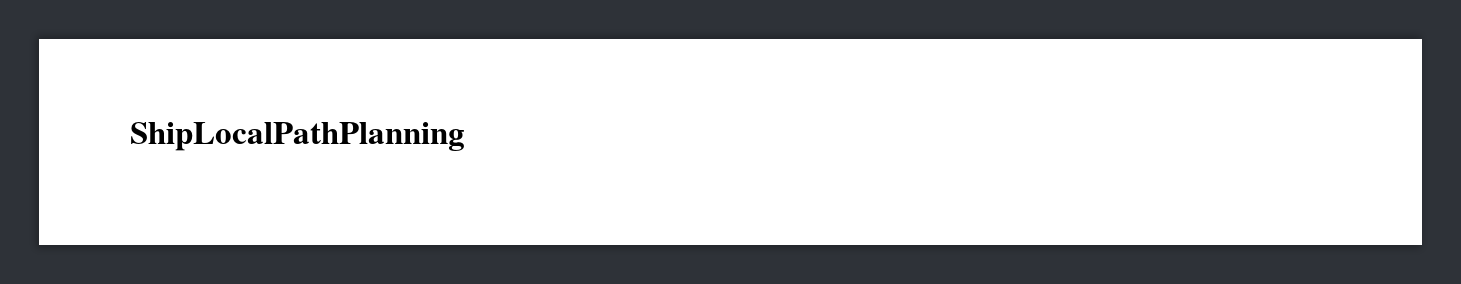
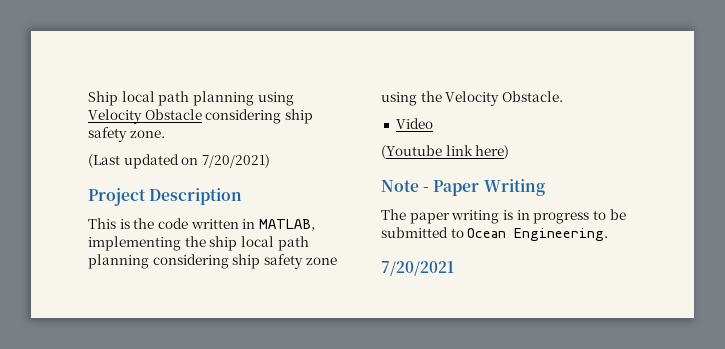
[130,122,465,151] ShipLocalPathPlanning -> [88,91,294,106] [88,109,313,124] [88,127,165,142] [88,154,270,169] [88,188,243,206] [88,218,315,231] [88,236,309,251] [88,254,337,269] [381,91,563,106] [395,118,433,129] [381,145,510,159] [381,179,545,196] [381,209,626,224] [381,227,609,241] [381,261,454,276] Ship local path planning using Velocity Obstacle considering ship safety zone. // (Last updated on 7/20/2021) // Project Description // This is the code written in MATLAB, implementing the ship local path planning considering ship safety zone using the Velocity Obstacle. // Video // (Youtube link here) // Note - Paper Writing // The paper writing is in progress to be submitted to Ocean Engineering. // 7/20/2021

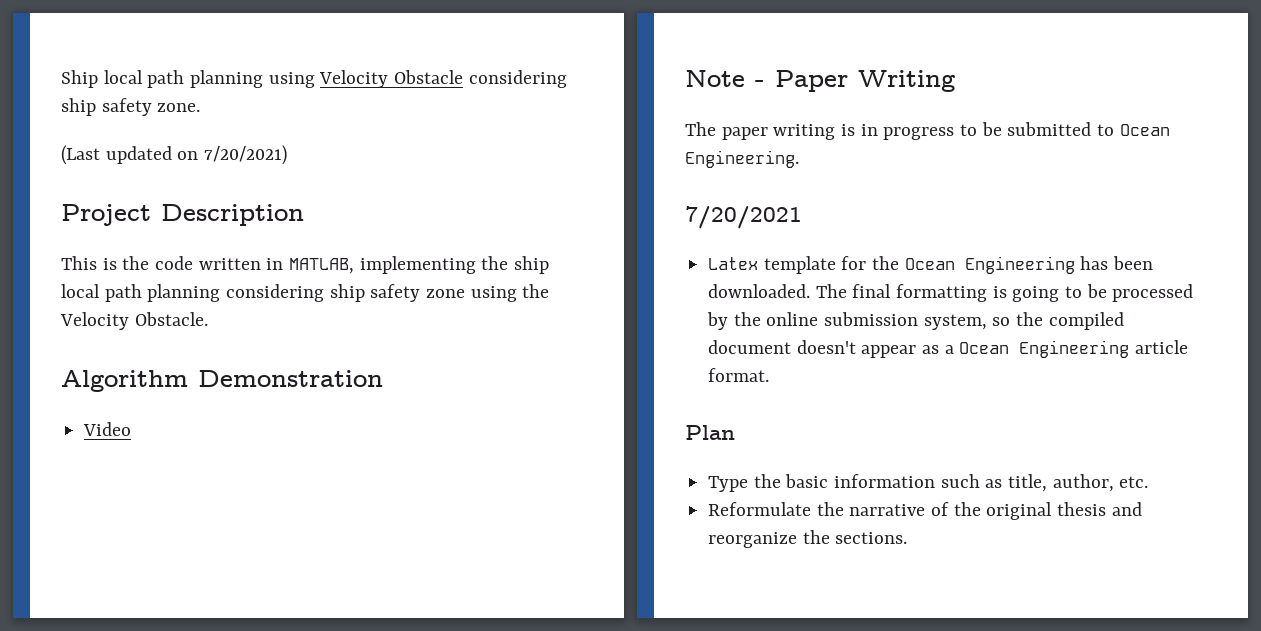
(563, 96) none -> [61,370,383,392] // Algorithm Demonstration
[381,145,510,159] // (Youtube link here) -> (132, 429) none
(454, 268) none -> [708,256,1154,274] [708,284,1194,302] [707,312,1124,330] [708,340,1189,358] [708,368,770,382] [685,425,735,440] [708,474,1149,492] [708,502,1142,520] [708,530,908,548] // Latex template for the Ocean Engineering has been downloaded. The final formatting is going to be processed by the online submission system, so the compiled document doesn't appear as a Ocean Engineering article format. // Plan // Type the basic information such as title, author, etc. // Reformulate the narrative of the original thesis and reorganize the sections.

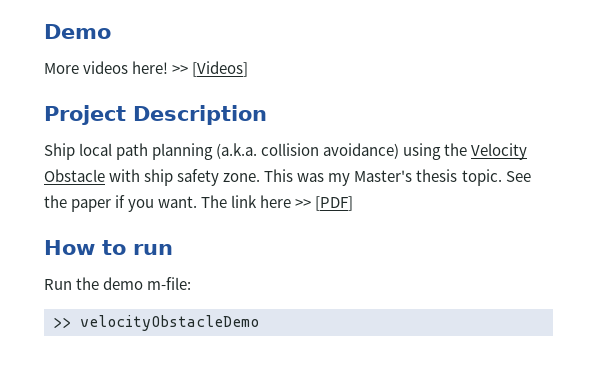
[61,70,315,88] Ship local path planning using -> [44,24,111,39] [44,61,249,77] [44,105,267,125] [44,143,468,160] Demo // More videos here! >> [Videos] // Project Description // Ship local path planning (a.k.a. collision avoidance) using the
[468,70,567,88] considering -> [109,169,141,182] with
[61,145,288,165] [61,204,304,226] [61,256,550,274] [61,284,550,302] [60,312,208,330] [61,370,383,392] [83,422,132,436] [685,70,955,92] [685,122,1170,140] [685,150,799,168] [685,206,802,229] [708,256,1154,274] [708,284,1194,302] [707,312,1124,330] [708,340,1189,358] [708,368,770,382] [685,425,735,440] [708,474,1149,492] [708,502,1142,520] [708,530,908,548] // (Last updated on 7/20/2021) // Project Description // This is the code written in MATLAB, implementing the ship local path planning considering ship safety zone using the Velocity Obstacle. // Algorithm Demonstration // Video // Note - Paper Writing // The paper writing is in progress to be submitted to Ocean Engineering. // 7/20/2021 // Latex template for the Ocean Engineering has been downloaded. The final formatting is going to be processed by the online submission system, so the compiled document doesn't appear as a Ocean Engineering article format. // Plan // Type the basic information such as title, author, etc. // Reformulate the narrative of the original thesis and reorganize the sections. -> [264,169,531,186] [44,195,354,212] [44,240,173,255] [44,277,192,290] [53,315,259,331] This was my Master's thesis topic. See the paper if you want. The link here >> [PDF] // How to run // Run the demo m-file: // >> velocityObstacleDemo

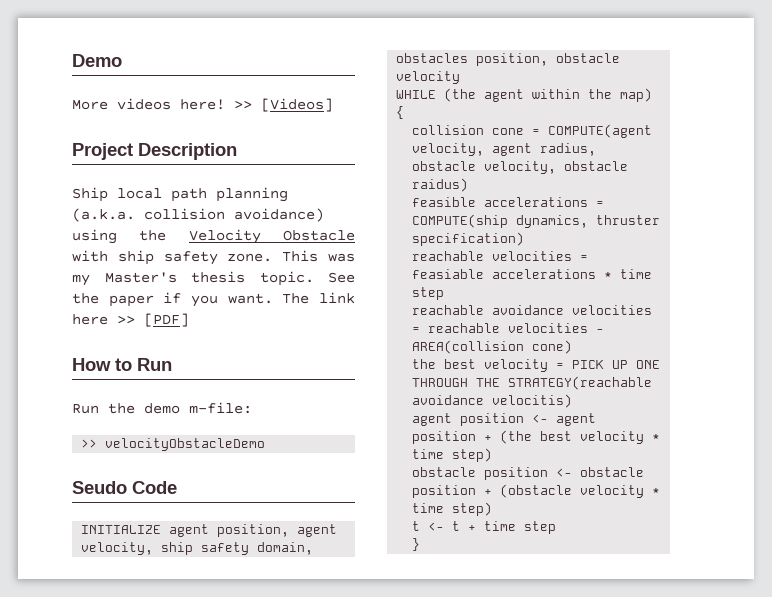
[133,244,173,255] run -> [137,358,172,371] Run
(259, 323) none -> [72,481,177,494] [81,524,338,537] [81,542,314,555] [396,53,621,66] [396,71,461,84] [396,88,653,102] [396,106,405,119] [412,124,653,138] [412,143,597,156] [412,161,629,174] [412,178,469,192] [412,197,605,207] [412,214,661,228] [412,232,525,246] [412,251,589,261] [412,269,653,279] [412,287,445,300] [412,305,653,315] [412,323,605,333] [412,340,573,354] [412,359,661,372] [412,376,653,390] [412,394,573,408] [412,413,597,426] [412,430,661,444] [412,448,493,462] [412,467,645,480] [412,484,661,498] [412,502,493,516] [412,521,557,534] [412,538,421,551] // Seudo Code // INITIALIZE agent position, agent velocity, ship safety domain, obstacles position, obstacle velocity // WHILE (the agent within the map) { // collision cone = COMPUTE(agent velocity, agent radius, obstacle velocity, obstacle raidus) // feasible accelerations = COMPUTE(ship dynamics, thruster specification) // reachable velocities = feasiable accelerations * time step // reachable avoidance velocities = reachable velocities - AREA(collision cone) // the best velocity = PICK UP ONE THROUGH THE STRATEGY(reachable avoidance velocitis) // agent position <- agent position + (the best velocity * time step) // obstacle position <- obstacle position + (obstacle velocity * time step) // t <- t + time step // }

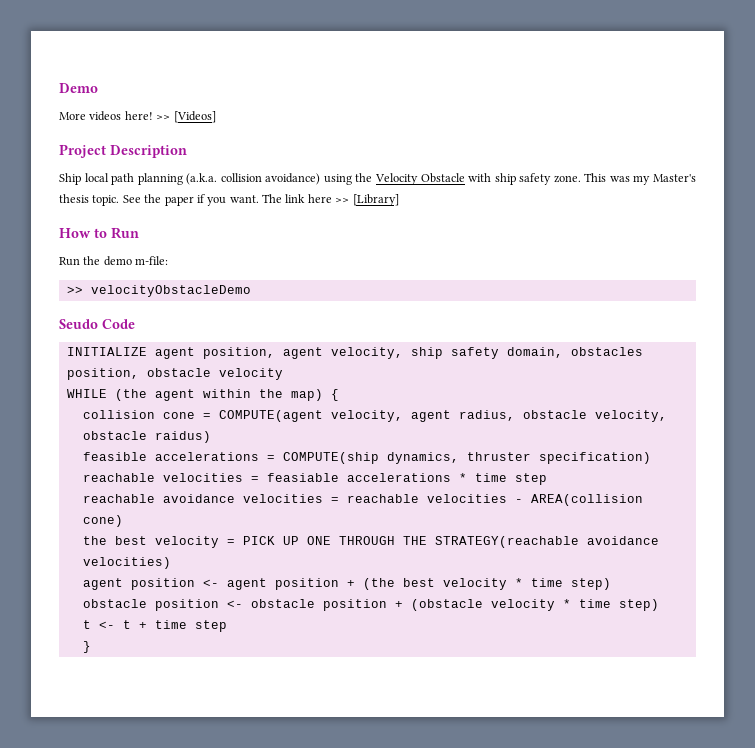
[144,313,189,327] [PDF] -> [352,194,399,206] [Library]
[492,394,573,408] velocitis) -> [82,557,171,569] velocities)

